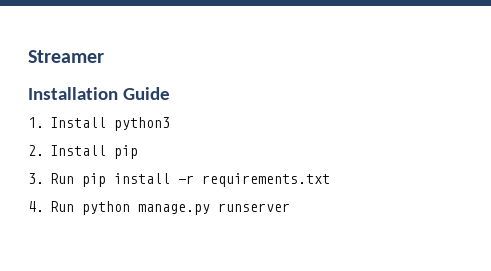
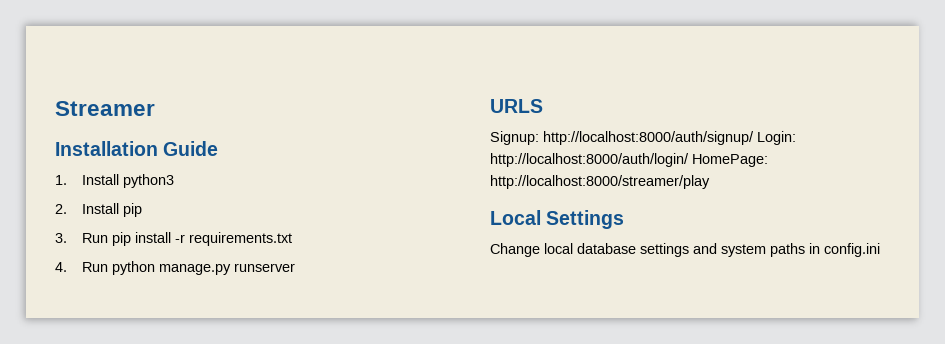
(290, 207) none -> [490,99,543,113] [490,131,796,145] [490,153,768,167] [490,175,710,189] [490,210,625,229] [490,243,880,257] // URLS // Signup: http://localhost:8000/auth/signup/ Login: http://localhost:8000/auth/login/ HomePage: http://localhost:8000/streamer/play // Local Settings // Change local database settings and system paths in config.ini

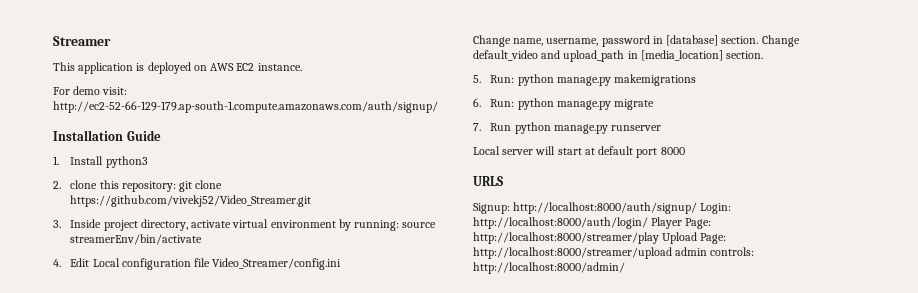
(155, 108) none -> [53,62,302,74] [53,86,128,95] [53,101,438,113] // This application is deployed on AWS EC2 instance. // For demo visit: http://ec2-52-66-129-179.ap-south-1.compute.amazonaws.com/auth/signup/
[82,203,143,217] [55,232,293,246] [55,261,296,275] Install pip // 3. Run pip install -r requirements.txt // 4. Run python manage.py runserver -> [70,180,223,192] [70,195,312,207] [53,219,437,231] [70,234,203,245] [53,258,342,270] [473,35,800,47] [473,50,764,62] [473,74,697,86] [473,98,655,110] [473,122,662,134] [473,146,685,158] clone this repository: git clone https://github.com/vivekj52/Video_Streamer.git // 3. Inside project directory, activate virtual environment by running: source streamerEnv/bin/activate // 4. Edit Local configuration file Video_Streamer/config.ini // Change name, username, password in [database] section. Change default_video and upload_path in [media_location] section. // 5. Run: python manage.py makemigrations // 6. Run: python manage.py migrate // 7. Run python manage.py runserver // Local server will start at default port 8000
[692,154,768,167] HomePage: -> [651,217,712,229] Player Page:
[490,210,625,229] [490,243,880,257] // Local Settings // Change local database settings and system paths in config.ini -> [662,232,727,244] [473,247,755,259] [473,262,625,274] Upload Page: http://localhost:8000/streamer/upload admin controls: http://localhost:8000/admin/

